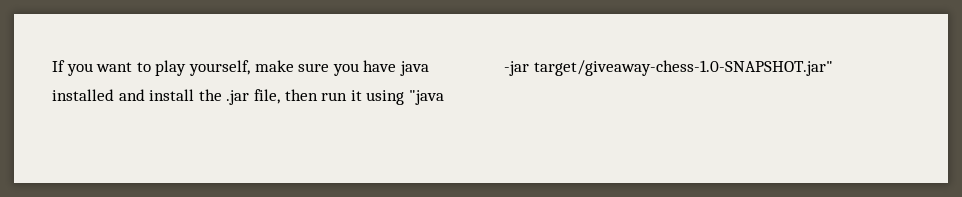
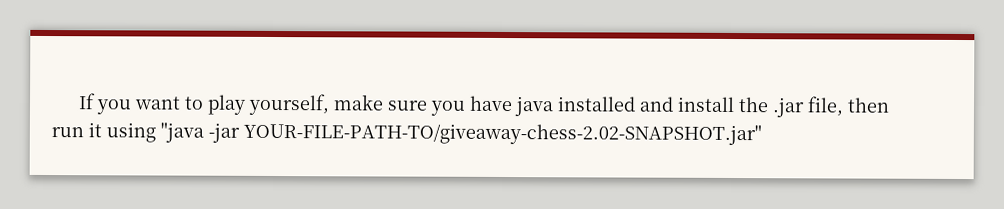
[533,60,833,76] target/giveaway-chess-1.0-SNAPSHOT.jar" -> [243,122,762,146] YOUR-FILE-PATH-TO/giveaway-chess-2.02-SNAPSHOT.jar"

